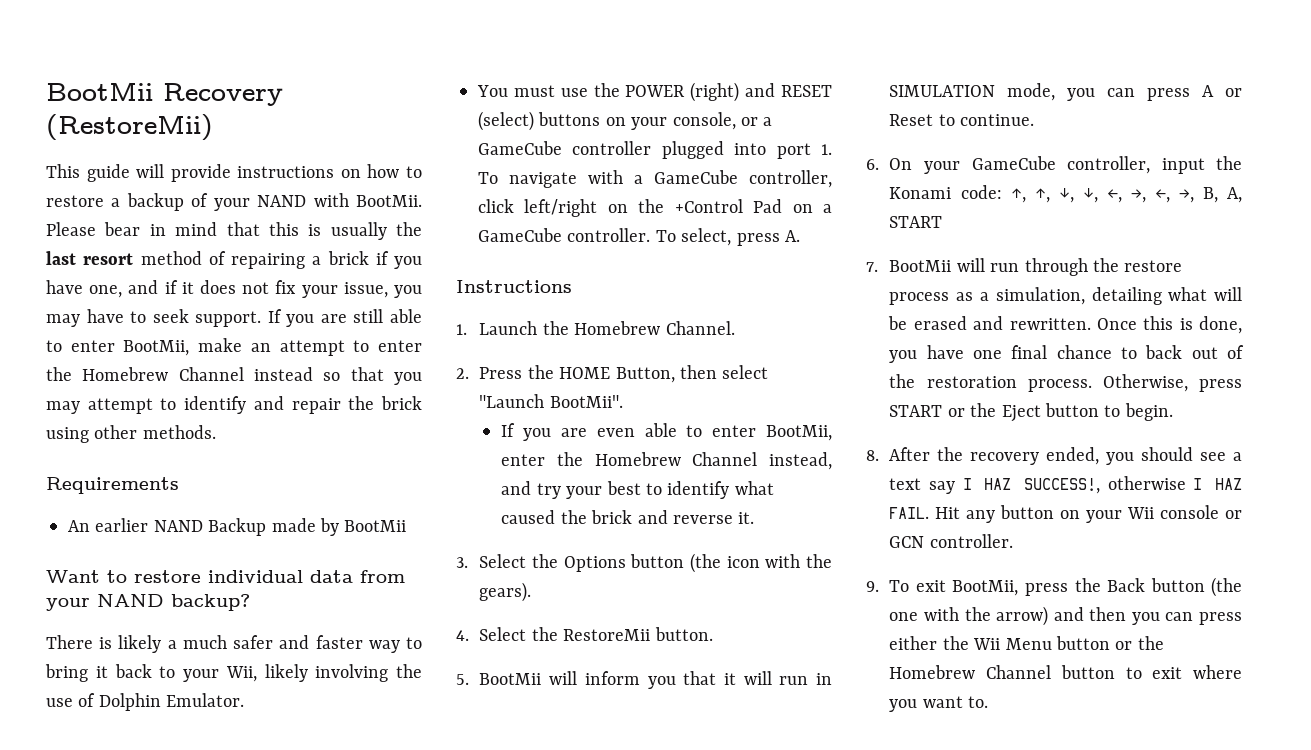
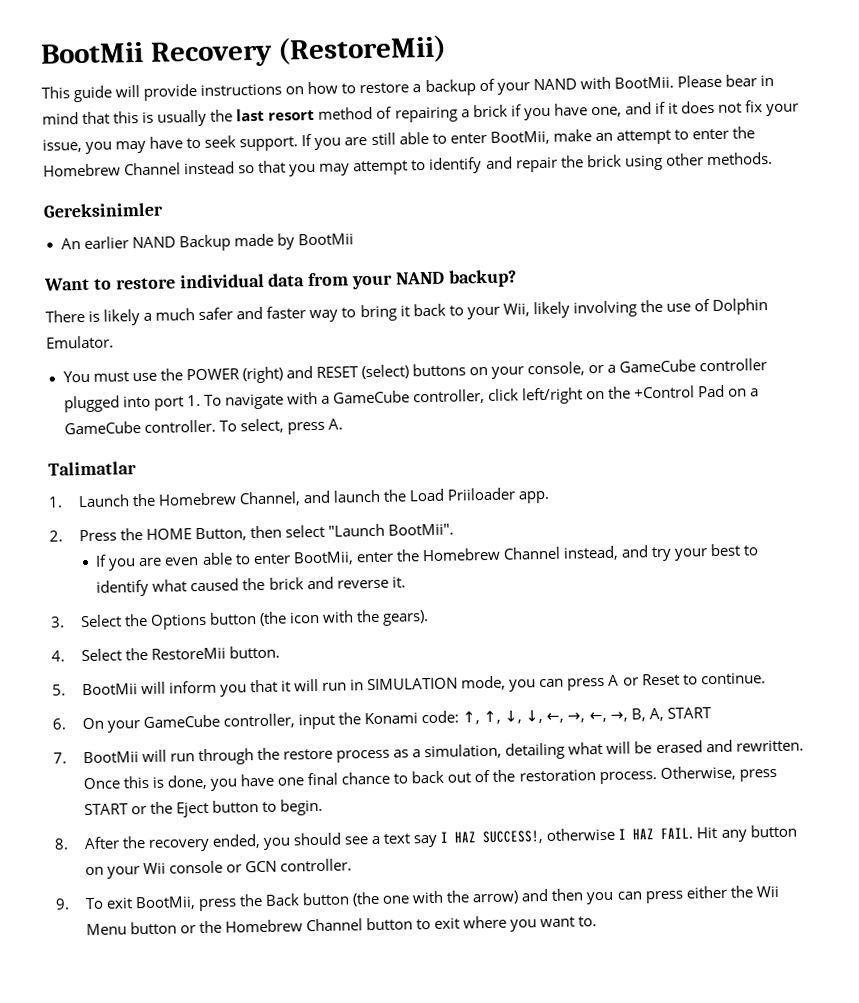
[46,477,179,494] Requirements -> [43,202,163,218] Gereksinimler
[456,280,572,293] Instructions -> [48,461,137,476] Talimatlar
[665,321,735,335] Channel. -> [238,487,551,507] Channel, and launch the Load Priiloader app.

